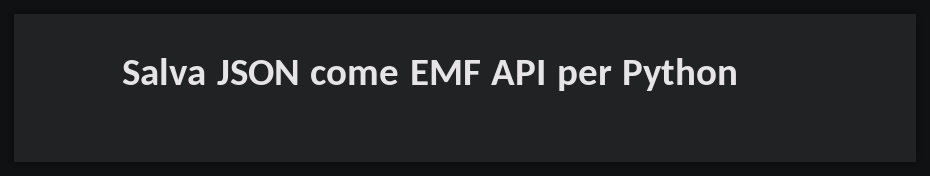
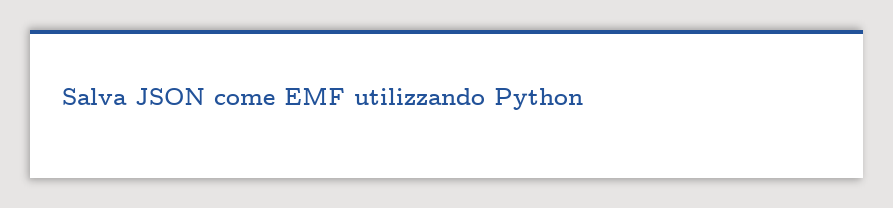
[491,60,612,91] API per -> [354,88,485,105] utilizzando

